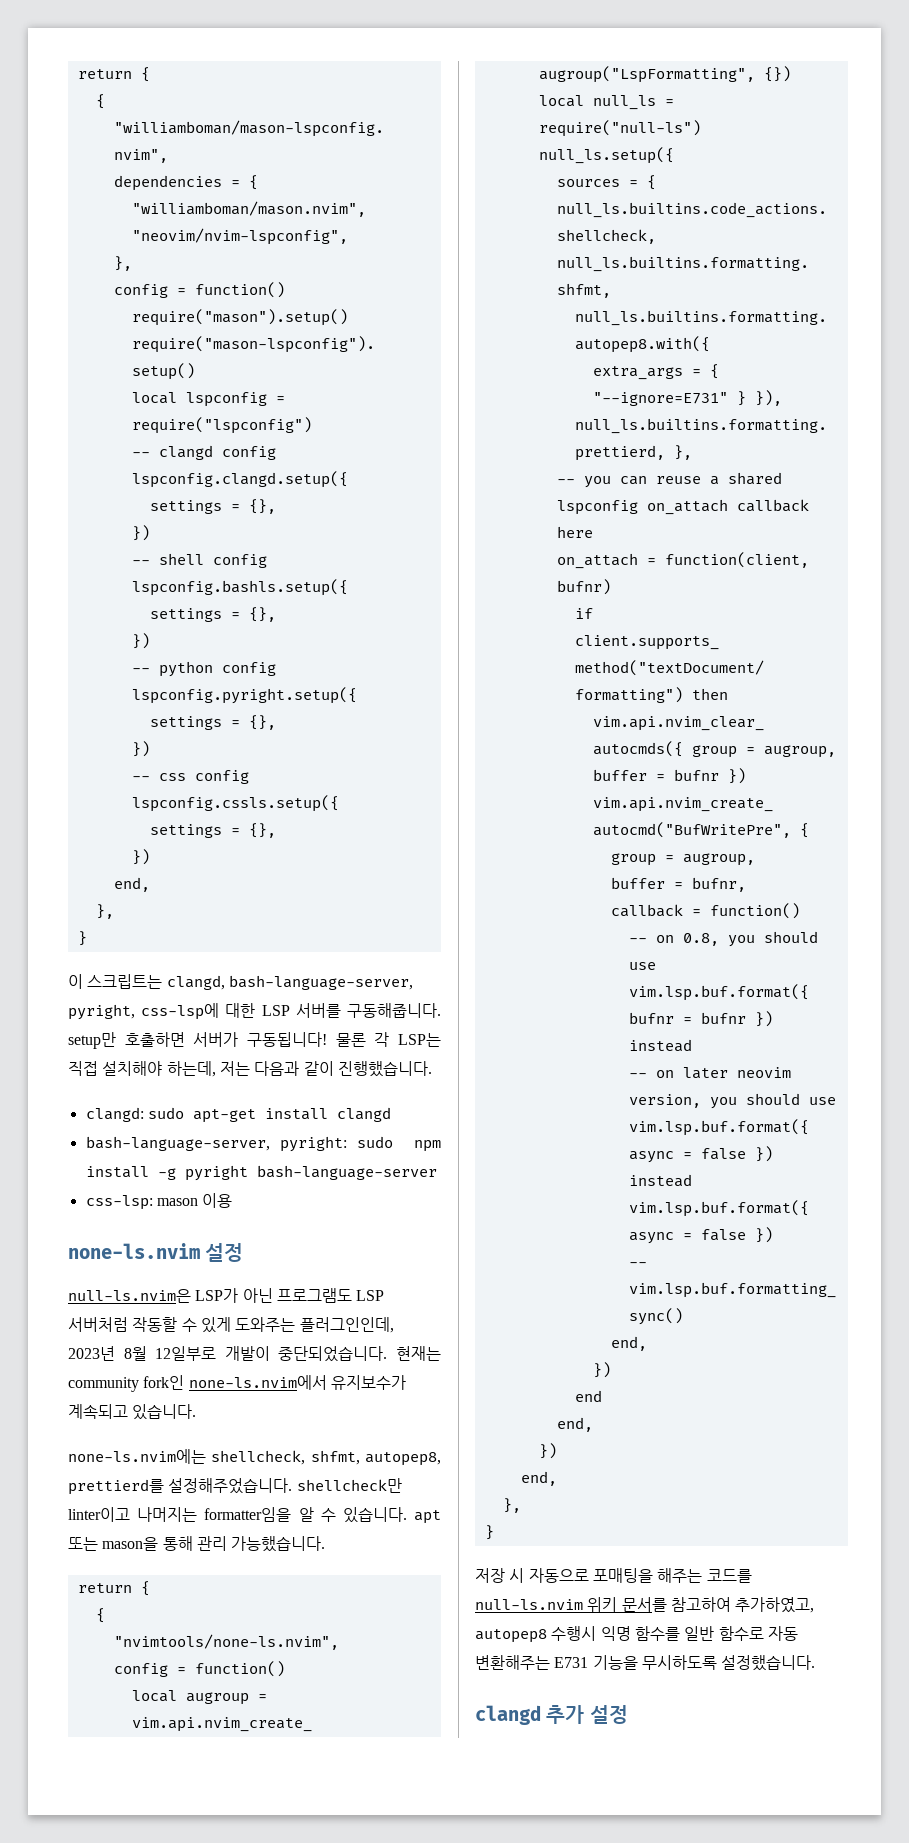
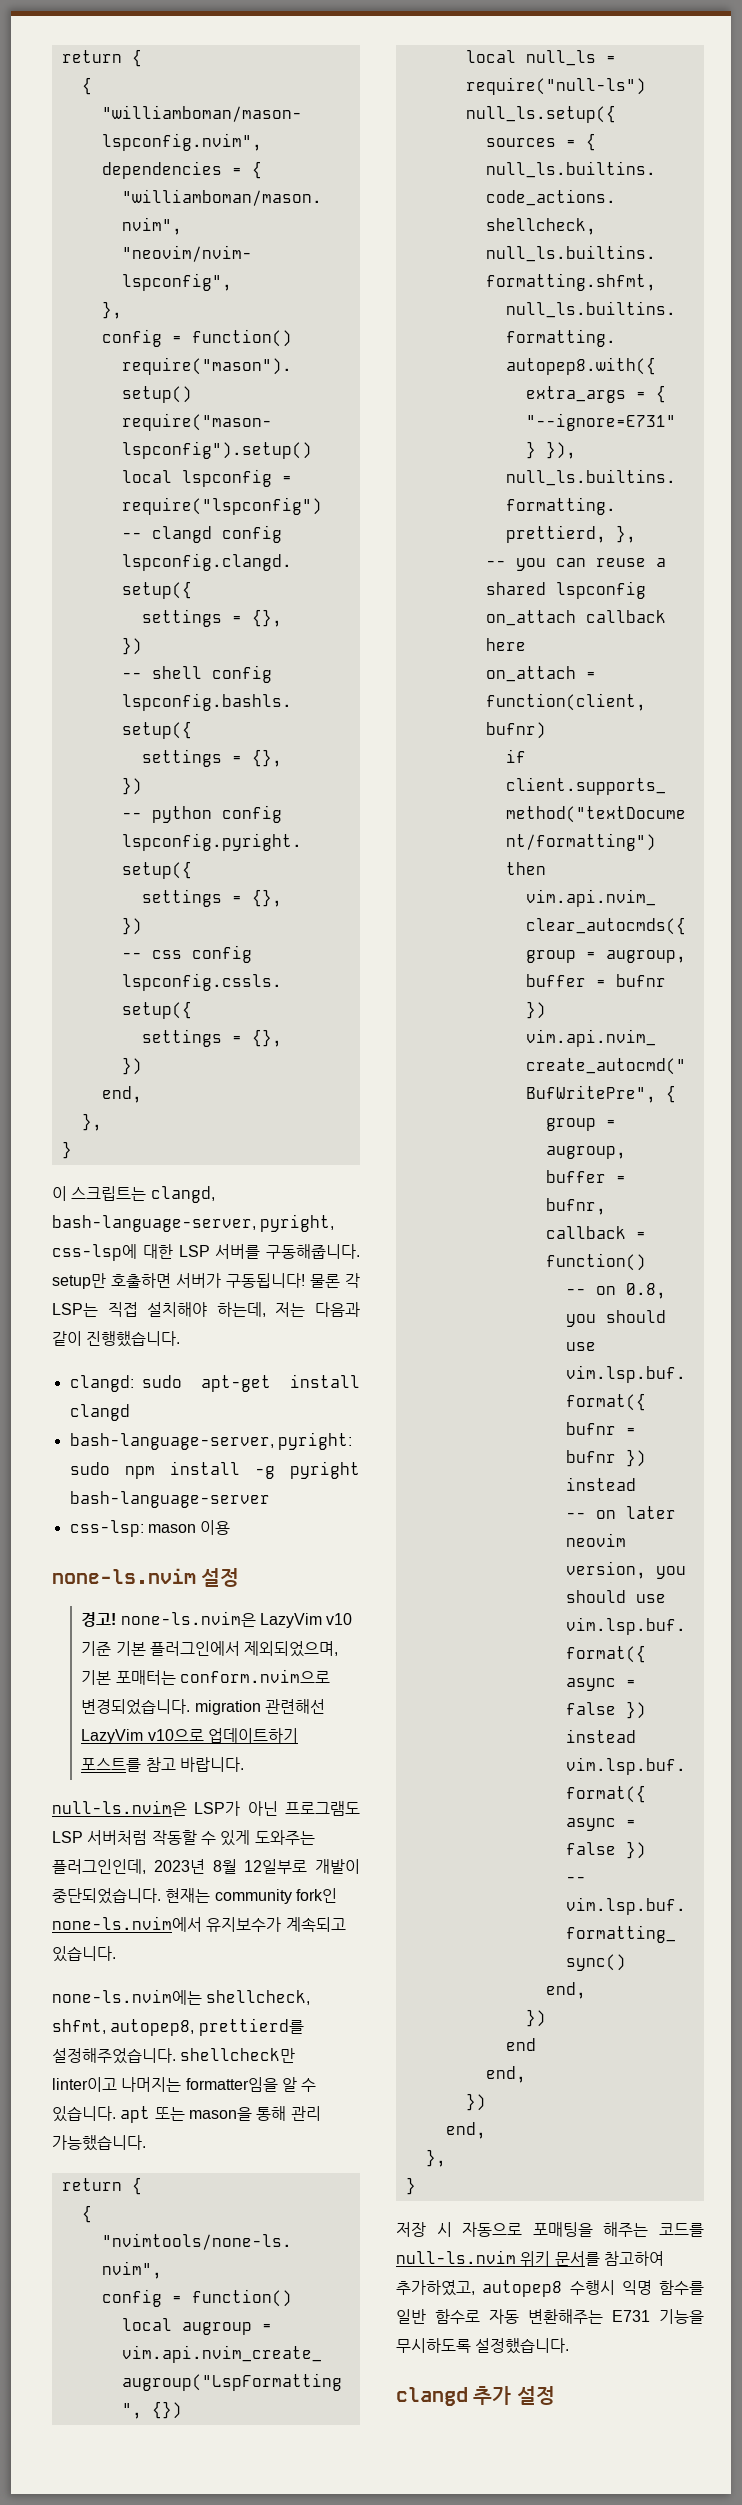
(244, 1252) none -> [81,1611,353,1628] [81,1641,339,1657] [81,1669,330,1685] [81,1699,325,1715] [81,1728,298,1744] [81,1757,244,1772] // 경고! none-ls.nvim은 LazyVim v10 기준 기본 플러그인에서 제외되었으며, 기본 포매터는 conform.nvim으로 변경되었습니다. migration 관련해선 LazyVim v10으로 업데이트하기 포스트를 참고 바랍니다.

